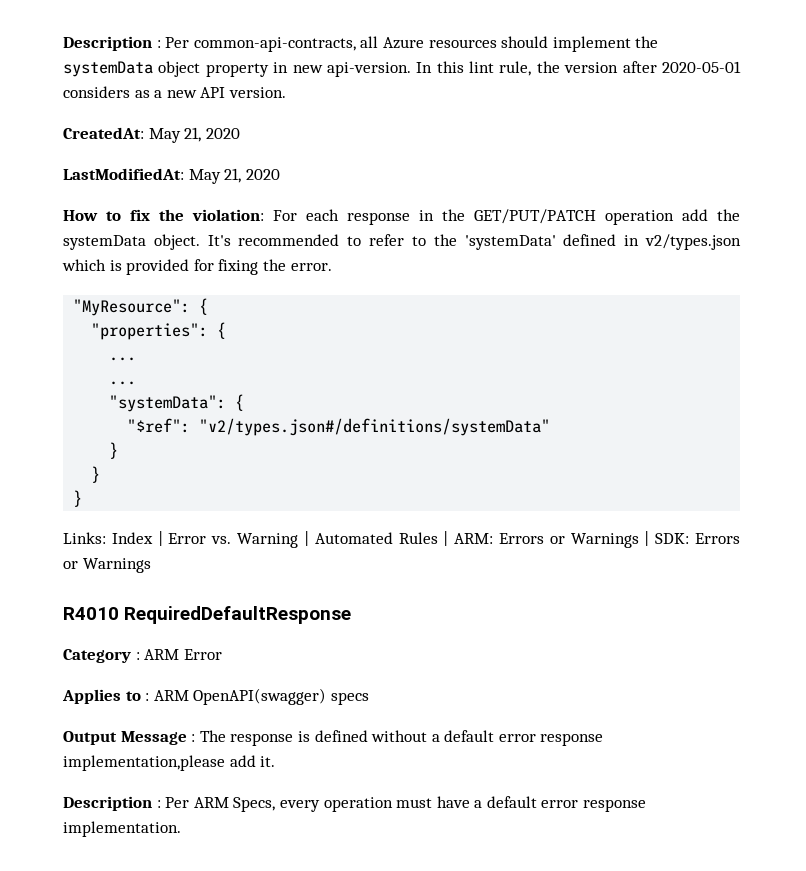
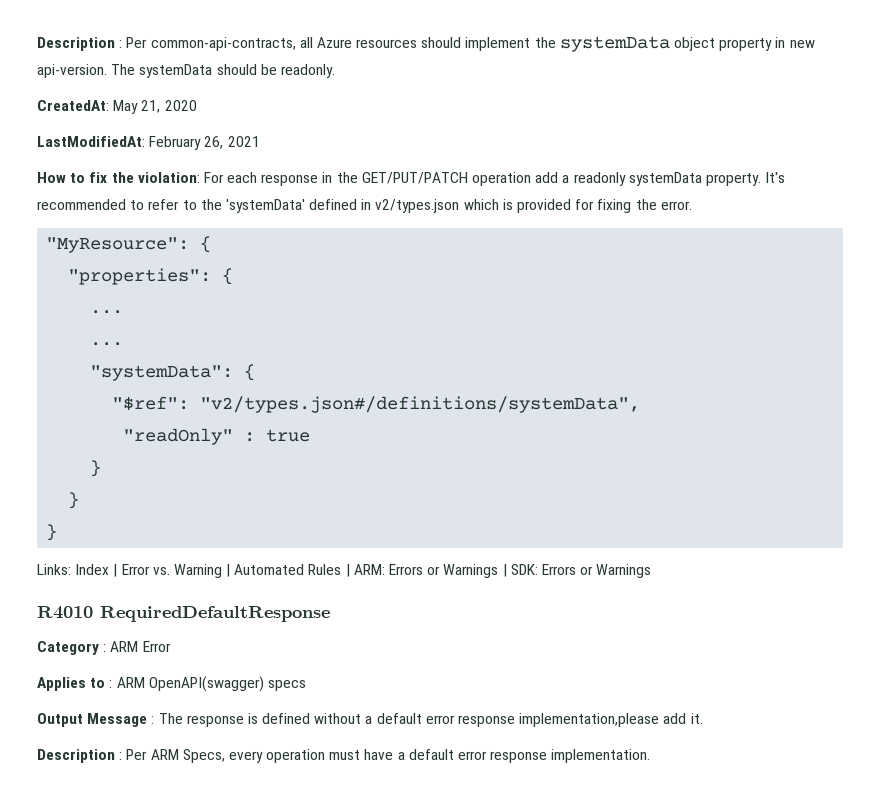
[416,61,741,76] [63,86,286,98] In this lint rule, the version after 2020-05-01 considers as a new API version. -> [111,64,335,78] The systemData should be readonly.
[188,168,280,184] May 21, 2020 -> [149,136,260,150] February 26, 2021
[717,209,740,221] [63,234,200,250] the systemData object. -> [562,172,761,186] a readonly systemData property.
[199,418,551,436] "v2/types.json#/definitions/systemData" -> [200,396,641,413] [123,428,311,445] "v2/types.json#/definitions/systemData", // "readOnly" : true

